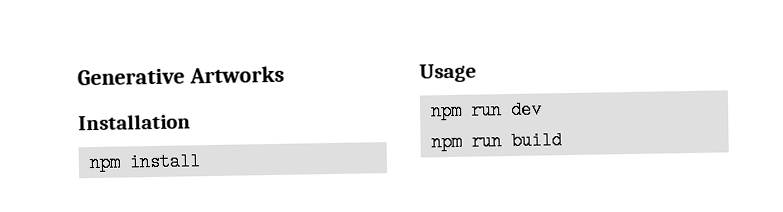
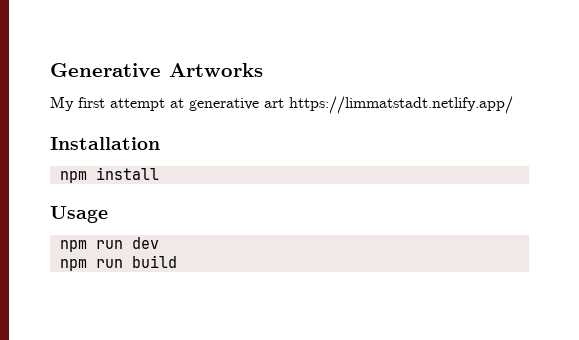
(285, 74) none -> [50,96,513,114] // My first attempt at generative art https://limmatstadt.netlify.app/

